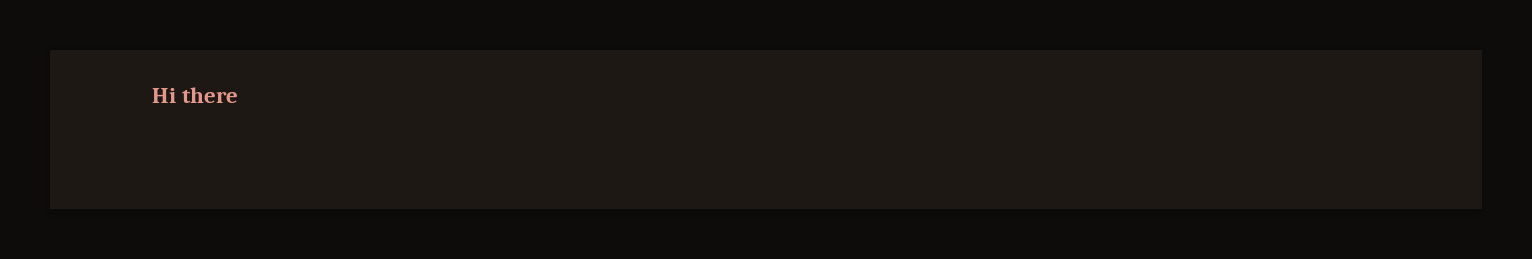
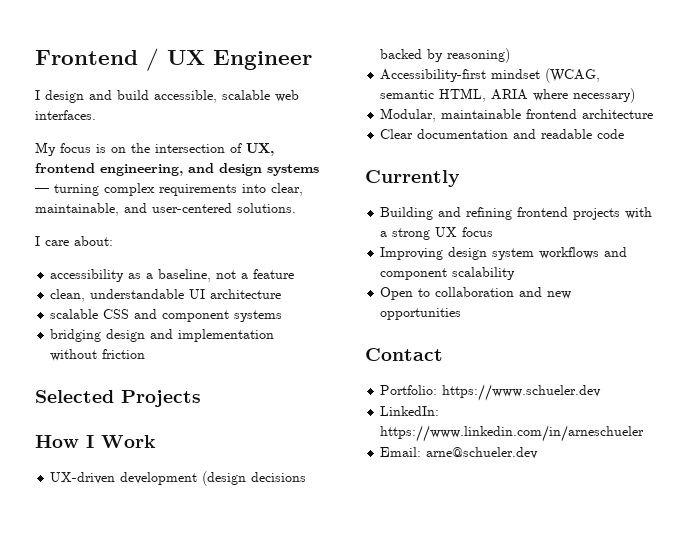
[152,87,239,103] Hi there -> [35,48,312,71] [35,90,299,103] [35,110,96,120] [35,142,274,156] [35,163,319,176] [35,183,303,196] [35,203,296,216] [35,236,113,246] [50,269,295,282] [50,289,282,302] [50,309,283,322] [50,329,275,342] [50,349,146,361] [35,390,201,407] [35,435,156,448] [50,471,307,486] [380,48,511,63] [380,68,601,83] [380,88,636,103] [380,108,654,122] [380,129,625,139] [365,170,460,187] [380,207,653,220] [380,227,494,240] [380,247,628,260] [380,267,516,280] [380,287,572,300] [380,308,462,320] [365,348,443,361] [380,384,602,401] [380,406,440,416] [380,425,645,442] [380,447,539,459] Frontend / UX Engineer // I design and build accessible, scalable web interfaces. // My focus is on the intersection of UX, frontend engineering, and design systems — turning complex requirements into clear, maintainable, and user-centered solutions. // I care about: // accessibility as a baseline, not a feature // clean, understandable UI architecture // scalable CSS and component systems // bridging design and implementation without friction // Selected Projects // How I Work // UX-driven development (design decisions backed by reasoning) // Accessibility-first mindset (WCAG, semantic HTML, ARIA where necessary) // Modular, maintainable frontend architecture // Clear documentation and readable code // Currently // Building and refining frontend projects with a strong UX focus // Improving design system workflows and component scalability // Open to collaboration and new opportunities // Contact // Portfolio: https://www.schueler.dev // LinkedIn: https://www.linkedin.com/in/arneschueler // Email: arne@schueler.dev

